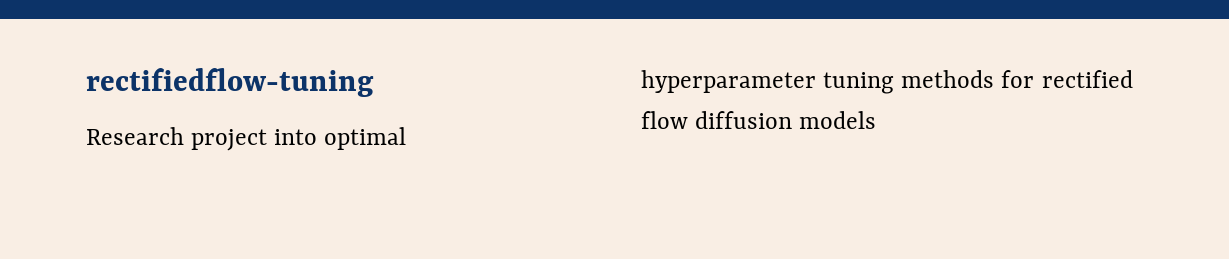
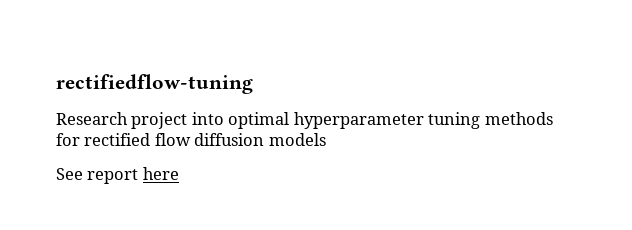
(877, 120) none -> [56,167,179,184] // See report here

